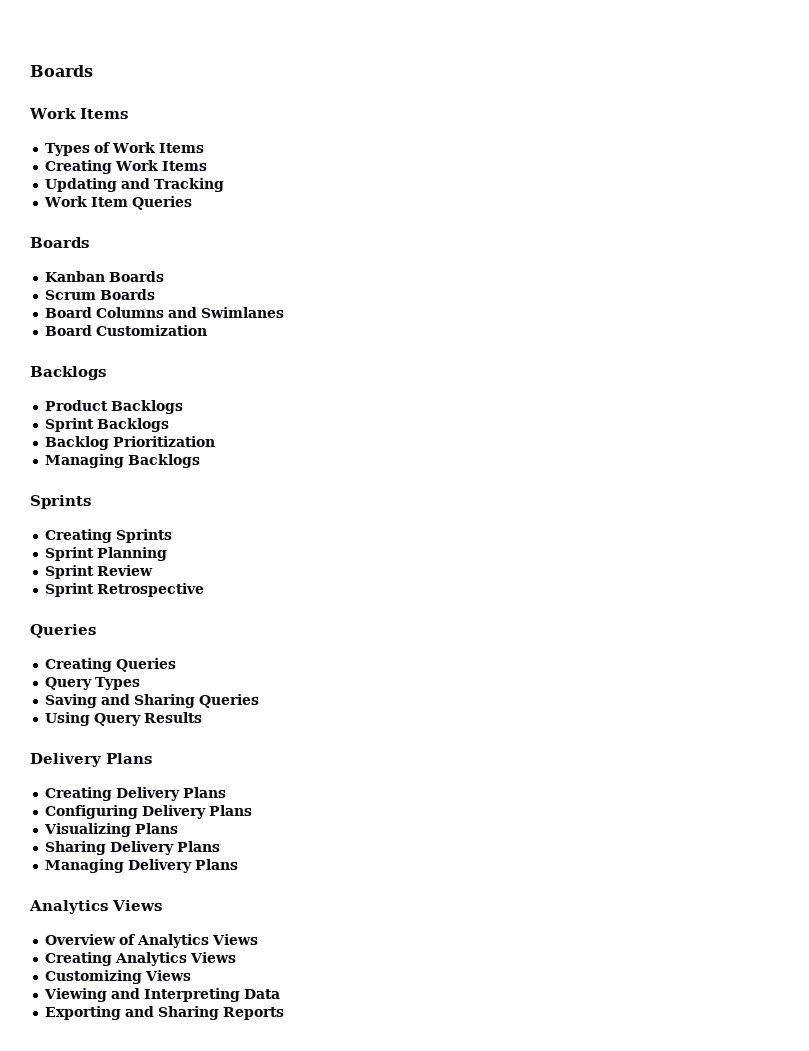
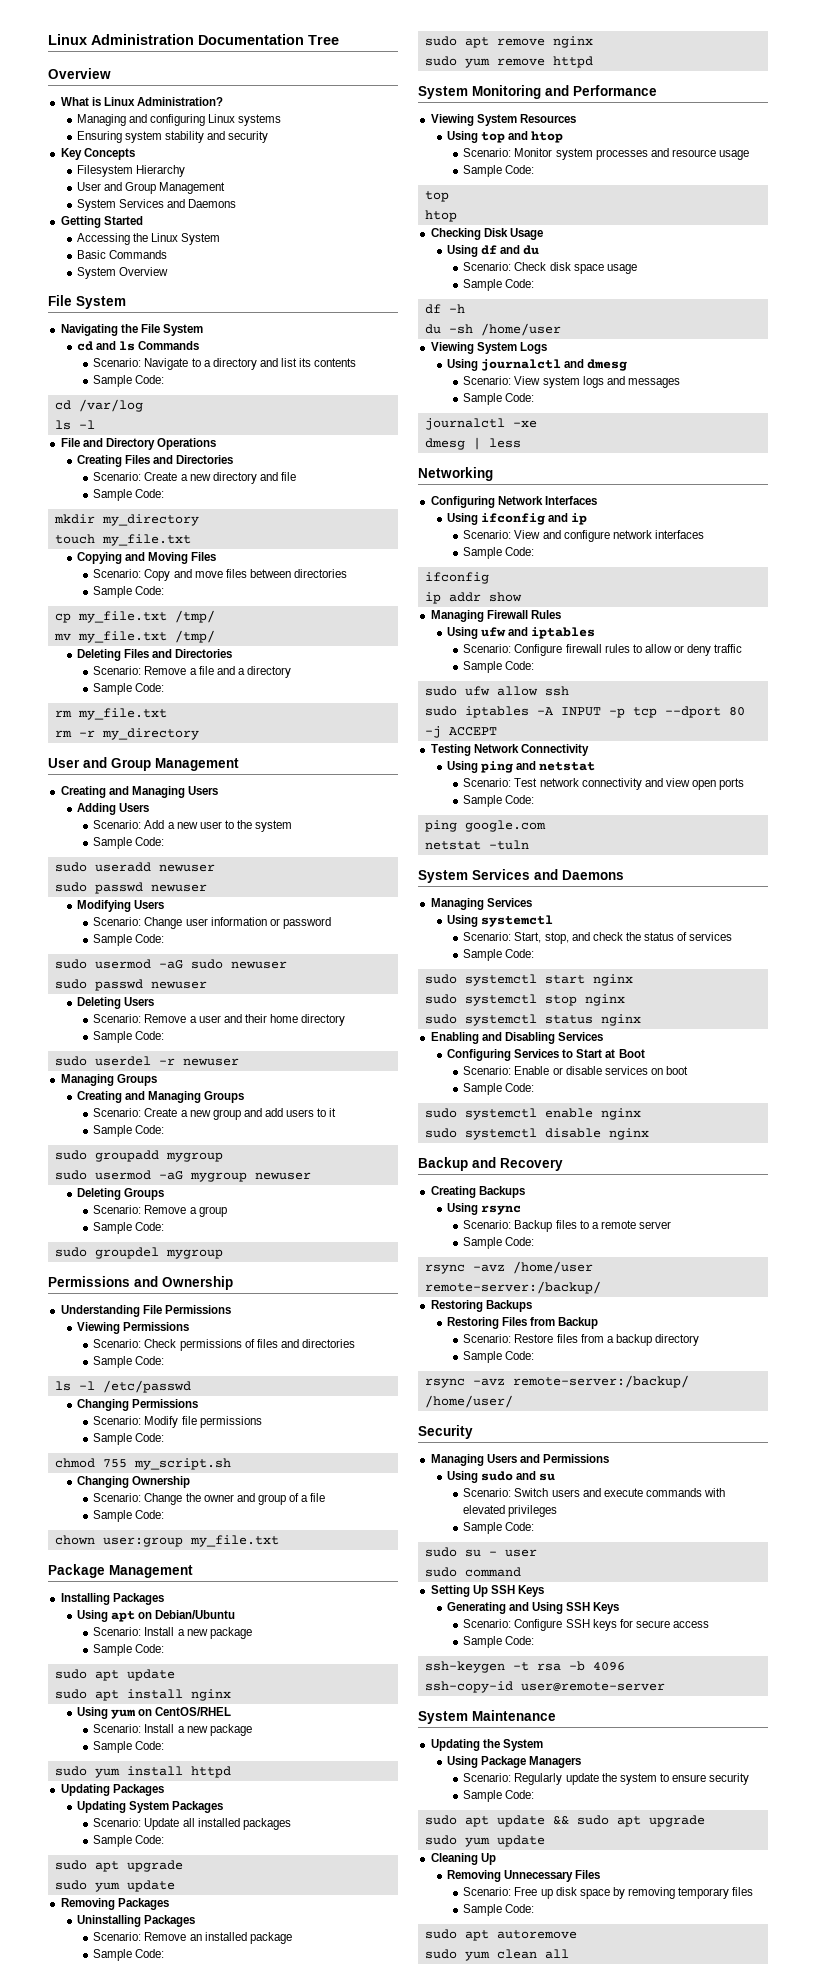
[30,65,93,77] [29,108,128,119] [44,142,204,156] [44,160,207,174] [44,178,224,192] [43,196,192,210] [30,237,89,248] [44,271,164,282] [44,289,155,300] [44,307,284,318] [44,325,207,336] [30,366,106,380] [44,400,183,414] [44,418,169,432] [44,436,215,450] [44,454,200,468] [30,495,91,509] [44,529,172,543] [44,547,167,561] [44,565,153,579] [44,583,204,597] [30,624,96,638] [44,658,176,672] [44,677,140,690] [44,694,259,708] [44,712,202,726] [30,753,152,767] [44,787,226,801] [44,805,252,819] [43,823,178,837] [44,841,220,855] [44,859,238,873] [29,900,162,914] [44,934,258,948] [44,952,236,966] [44,970,191,984] [43,988,280,1002] [44,1006,284,1020] Boards // Work Items // Types of Work Items // Creating Work Items // Updating and Tracking // Work Item Queries // Boards // Kanban Boards // Scrum Boards // Board Columns and Swimlanes // Board Customization // Backlogs // Product Backlogs // Sprint Backlogs // Backlog Prioritization // Managing Backlogs // Sprints // Creating Sprints // Sprint Planning // Sprint Review // Sprint Retrospective // Queries // Creating Queries // Query Types // Saving and Sharing Queries // Using Query Results // Delivery Plans // Creating Delivery Plans // Configuring Delivery Plans // Visualizing Plans // Sharing Delivery Plans // Managing Delivery Plans // Analytics Views // Overview of Analytics Views // Creating Analytics Views // Customizing Views // Viewing and Interpreting Data // Exporting and Sharing Reports -> [48,34,339,45] [48,68,111,79] [60,97,223,106] [77,114,282,126] [77,131,269,143] [60,148,135,160] [77,165,186,177] [77,182,226,194] [77,199,237,211] [60,216,143,228] [77,233,221,245] [77,250,168,259] [77,267,169,279] [48,295,126,309] [60,324,203,336] [77,341,200,351] [93,358,357,370] [93,375,165,387] [54,399,143,412] [54,420,95,430] [60,438,216,450] [77,455,234,467] [93,472,297,484] [93,489,165,501] [53,514,199,526] [54,534,191,546] [77,552,217,564] [93,569,348,581] [93,586,165,598] [54,610,215,623] [53,630,215,643] [77,649,233,661] [93,666,292,678] [93,683,165,695] [54,708,167,720] [54,728,199,740] [48,757,239,771] [60,786,218,798] [77,803,150,815] [93,820,293,832] [93,837,165,849] [54,862,215,872] [54,882,207,894] [77,900,165,912] [93,917,331,929] [93,934,165,946] [54,959,287,969] [54,979,207,991] [77,997,155,1009] [93,1014,346,1026] [93,1031,165,1043] [54,1056,239,1066] [60,1074,157,1086] [77,1091,245,1103] [93,1108,337,1120] [93,1125,165,1137] [54,1150,223,1162] [54,1170,311,1182] [77,1188,165,1200] [93,1205,227,1217] [93,1222,165,1234] [54,1247,223,1259] [48,1276,233,1290] [60,1305,231,1317] [77,1322,190,1334] [93,1339,356,1351] [93,1356,165,1368] [54,1380,191,1393] [77,1399,199,1411] [93,1416,262,1428] [93,1433,165,1445] [54,1458,231,1470] [77,1476,191,1488] [93,1493,326,1505] [93,1510,165,1522] [54,1535,279,1547] [48,1564,193,1578] [60,1593,164,1605] [77,1610,236,1622] [93,1627,252,1639] [93,1644,165,1656] [54,1669,175,1681] [54,1689,231,1701] [77,1707,232,1719] [93,1724,252,1736] [93,1741,165,1753] [54,1766,231,1778] [60,1784,164,1796] [77,1801,224,1813] [93,1818,291,1830] [93,1835,165,1847] [54,1860,183,1872] [54,1880,175,1892] [60,1898,169,1910] [77,1915,196,1927] [93,1932,292,1944] [93,1949,165,1961] [424,36,593,48] [424,56,593,68] [418,85,657,99] [430,114,576,126] [447,131,564,143] [463,148,750,160] [463,165,535,177] [424,191,449,202] [424,210,457,222] [430,228,543,240] [447,245,540,257] [463,262,637,274] [463,279,535,291] [424,304,465,314] [424,323,561,336] [430,342,547,354] [447,359,628,371] [463,376,680,388] [463,393,535,405] [424,418,537,430] [424,437,521,450] [418,467,493,481] [430,496,597,508] [447,513,588,525] [463,530,704,542] [463,547,535,559] [424,572,489,584] [424,592,522,604] [430,610,561,622] [447,627,596,639] [463,644,743,656] [463,661,535,673] [424,686,569,696] [424,706,745,718] [424,726,497,738] [430,744,589,756] [447,761,596,773] [463,778,745,790] [463,795,535,807] [424,820,546,832] [424,840,529,850] [418,869,624,883] [430,898,532,910] [447,915,554,927] [463,932,733,944] [463,949,535,961] [424,974,633,986] [424,994,625,1006] [424,1014,641,1026] [430,1032,603,1044] [447,1049,645,1061] [463,1066,689,1075] [463,1083,535,1095] [424,1108,641,1120] [424,1128,649,1140] [418,1157,563,1171] [430,1186,525,1198] [447,1203,522,1215] [463,1220,672,1232] [463,1237,535,1249] [424,1261,593,1274] [424,1281,601,1294] [430,1300,532,1312] [447,1317,599,1329] [463,1334,700,1346] [463,1351,535,1363] [424,1375,689,1388] [424,1395,513,1408] [418,1425,473,1439] [430,1454,609,1466] [447,1471,556,1483] [463,1488,726,1497] [463,1505,558,1517] [463,1522,535,1534] [424,1547,537,1557] [424,1567,521,1577] [430,1585,544,1597] [447,1602,620,1614] [463,1619,710,1631] [463,1636,535,1648] [424,1661,625,1673] [424,1681,665,1693] [418,1710,556,1724] [430,1739,543,1751] [447,1756,582,1768] [463,1773,750,1785] [463,1790,535,1802] [424,1815,705,1827] [424,1835,545,1847] [430,1853,496,1865] [447,1870,601,1882] [463,1887,754,1899] [463,1904,535,1916] [424,1929,577,1941] [424,1949,569,1961] Linux Administration Documentation Tree // Overview // What is Linux Administration? // Managing and configuring Linux systems // Ensuring system stability and security // Key Concepts // Filesystem Hierarchy // User and Group Management // System Services and Daemons // Getting Started // Accessing the Linux System // Basic Commands // System Overview // File System // Navigating the File System // cd and ls Commands // Scenario: Navigate to a directory and list its contents // Sample Code: // cd /var/log // ls -l // File and Directory Operations // Creating Files and Directories // Scenario: Create a new directory and file // Sample Code: // mkdir my_directory // touch my_file.txt // Copying and Moving Files // Scenario: Copy and move files between directories // Sample Code: // cp my_file.txt /tmp/ // mv my_file.txt /tmp/ // Deleting Files and Directories // Scenario: Remove a file and a directory // Sample Code: // rm my_file.txt // rm -r my_directory // User and Group Management // Creating and Managing Users // Adding Users // Scenario: Add a new user to the system // Sample Code: // sudo useradd newuser // sudo passwd newuser // Modifying Users // Scenario: Change user information or password // Sample Code: // sudo usermod -aG sudo newuser // sudo passwd newuser // Deleting Users // Scenario: Remove a user and their home directory // Sample Code: // sudo userdel -r newuser // Managing Groups // Creating and Managing Groups // Scenario: Create a new group and add users to it // Sample Code: // sudo groupadd mygroup // sudo usermod -aG mygroup newuser // Deleting Groups // Scenario: Remove a group // Sample Code: // sudo groupdel mygroup // Permissions and Ownership // Understanding File Permissions // Viewing Permissions // Scenario: Check permissions of files and directories // Sample Code: // ls -l /etc/passwd // Changing Permissions // Scenario: Modify file permissions // Sample Code: // chmod 755 my_script.sh // Changing Ownership // Scenario: Change the owner and group of a file // Sample Code: // chown user:group my_file.txt // Package Management // Installing Packages // Using apt on Debian/Ubuntu // Scenario: Install a new package // Sample Code: // sudo apt update // sudo apt install nginx // Using yum on CentOS/RHEL // Scenario: Install a new package // Sample Code: // sudo yum install httpd // Updating Packages // Updating System Packages // Scenario: Update all installed packages // Sample Code: // sudo apt upgrade // sudo yum update // Removing Packages // Uninstalling Packages // Scenario: Remove an installed package // Sample Code: // sudo apt remove nginx // sudo yum remove httpd // System Monitoring and Performance // Viewing System Resources // Using top and htop // Scenario: Monitor system processes and resource usage // Sample Code: // top // htop // Checking Disk Usage // Using df and du // Scenario: Check disk space usage // Sample Code: // df -h // du -sh /home/user // Viewing System Logs // Using journalctl and dmesg // Scenario: View system logs and messages // Sample Code: // journalctl -xe // dmesg | less // Networking // Configuring Network Interfaces // Using ifconfig and ip // Scenario: View and configure network interfaces // Sample Code: // ifconfig // ip addr show // Managing Firewall Rules // Using ufw and iptables // Scenario: Configure firewall rules to allow or deny traffic // Sample Code: // sudo ufw allow ssh // sudo iptables -A INPUT -p tcp --dport 80 -j ACCEPT // Testing Network Connectivity // Using ping and netstat // Scenario: Test network connectivity and view open ports // Sample Code: // ping google.com // netstat -tuln // System Services and Daemons // Managing Services // Using systemctl // Scenario: Start, stop, and check the status of services // Sample Code: // sudo systemctl start nginx // sudo systemctl stop nginx // sudo systemctl status nginx // Enabling and Disabling Services // Configuring Services to Start at Boot // Scenario: Enable or disable services on boot // Sample Code: // sudo systemctl enable nginx // sudo systemctl disable nginx // Backup and Recovery // Creating Backups // Using rsync // Scenario: Backup files to a remote server // Sample Code: // rsync -avz /home/user remote-server:/backup/ // Restoring Backups // Restoring Files from Backup // Scenario: Restore files from a backup directory // Sample Code: // rsync -avz remote-server:/backup/ /home/user/ // Security // Managing Users and Permissions // Using sudo and su // Scenario: Switch users and execute commands with elevated privileges // Sample Code: // sudo su - user // sudo command // Setting Up SSH Keys // Generating and Using SSH Keys // Scenario: Configure SSH keys for secure access // Sample Code: // ssh-keygen -t rsa -b 4096 // ssh-copy-id user@remote-server // System Maintenance // Updating the System // Using Package Managers // Scenario: Regularly update the system to ensure security // Sample Code: // sudo apt update && sudo apt upgrade // sudo yum update // Cleaning Up // Removing Unnecessary Files // Scenario: Free up disk space by removing temporary files // Sample Code: // sudo apt autoremove // sudo yum clean all

